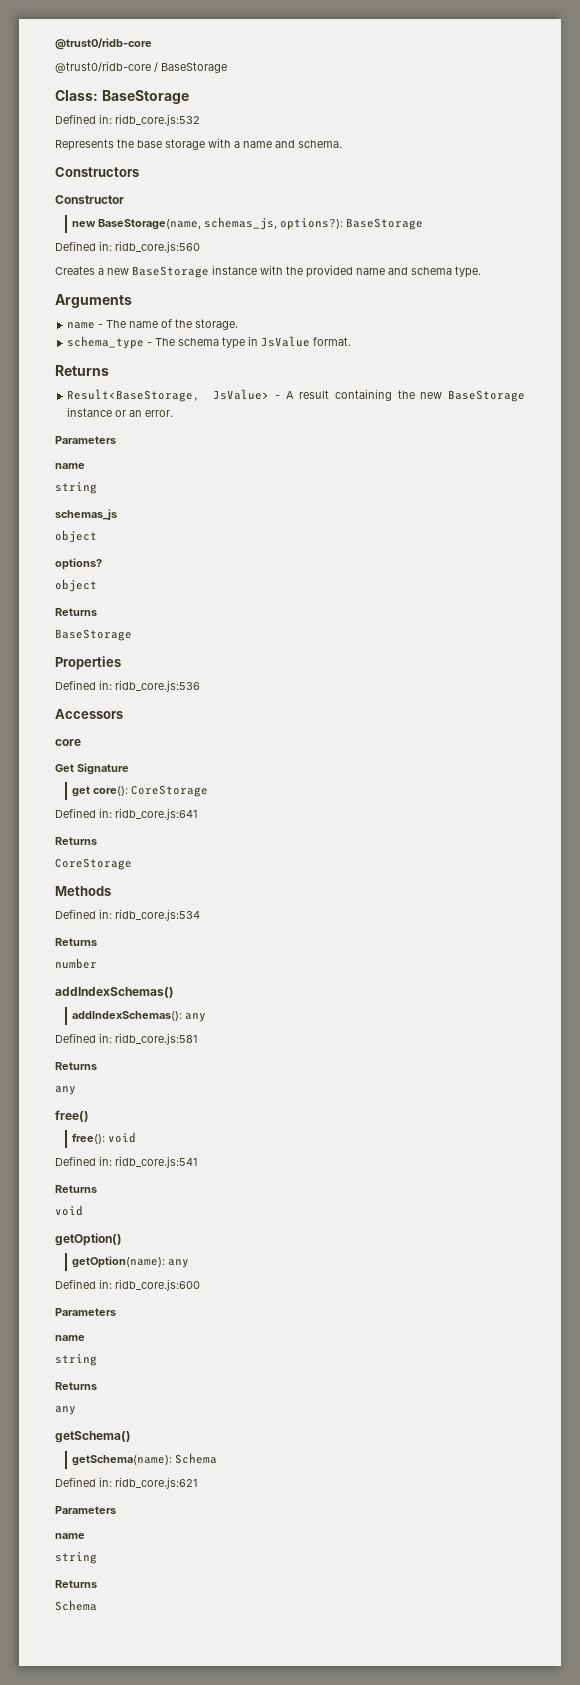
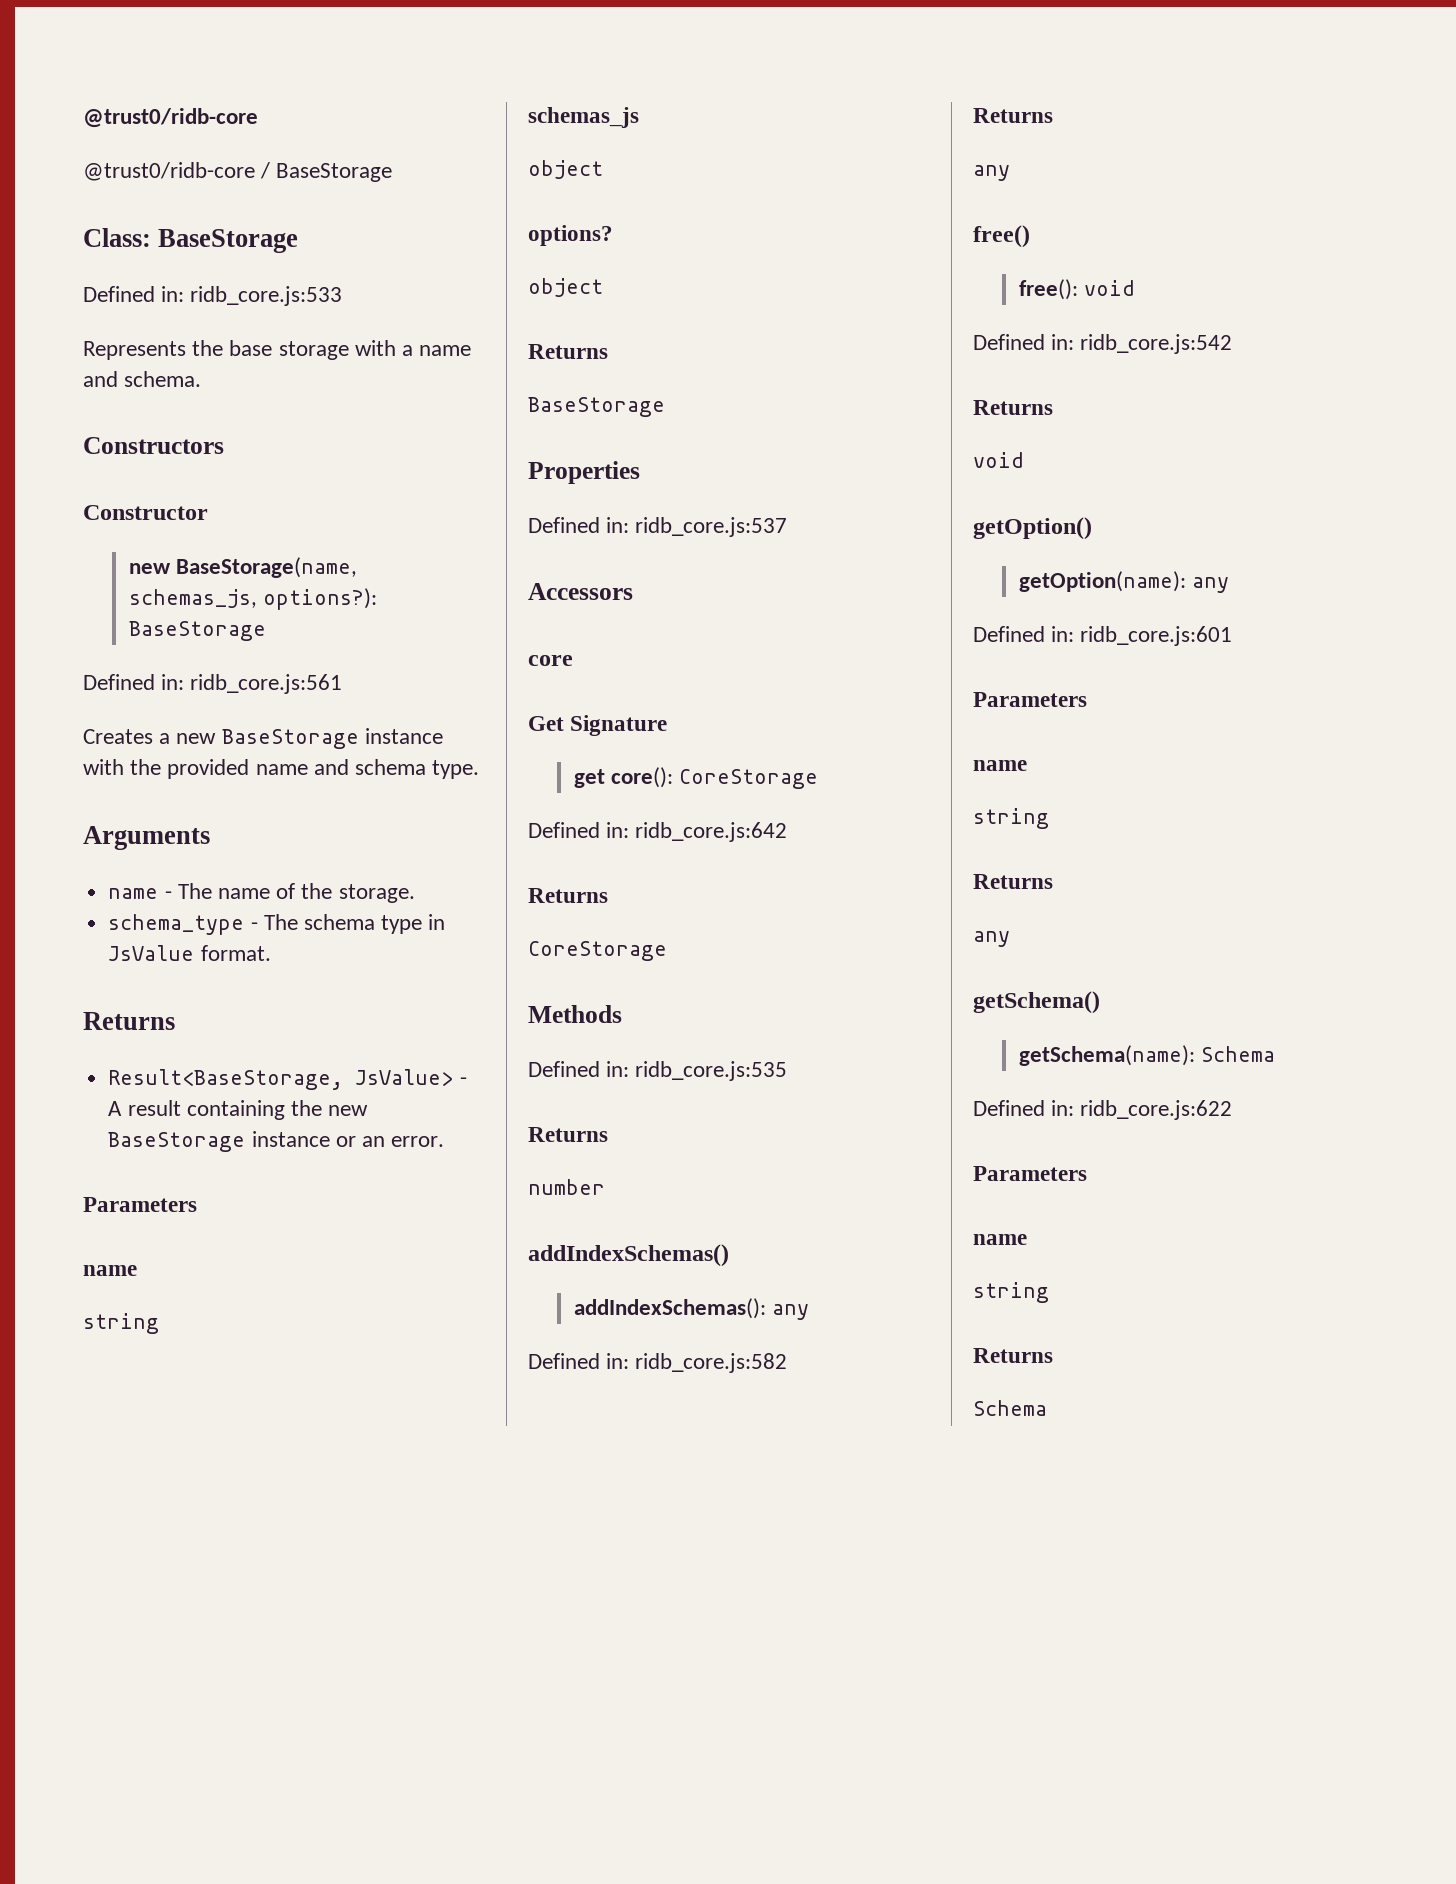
[115,114,200,126] ridb_core.js:532 -> [190,286,343,306] ridb_core.js:533
[115,241,200,253] ridb_core.js:560 -> [190,674,343,694] ridb_core.js:561
[115,680,200,692] ridb_core.js:536 -> [635,517,788,537] ridb_core.js:537
[115,808,197,820] ridb_core.js:641 -> [635,822,788,842] ridb_core.js:642
[115,909,200,921] ridb_core.js:534 -> [635,1061,788,1081] ridb_core.js:535
[115,1033,197,1045] ridb_core.js:581 -> [635,1353,788,1373] ridb_core.js:582
[115,1156,197,1168] ridb_core.js:541 -> [1080,334,1233,354] ridb_core.js:542
[115,1279,200,1291] ridb_core.js:600 -> [1080,626,1233,646] ridb_core.js:601
[115,1477,197,1489] ridb_core.js:621 -> [1080,1100,1233,1120] ridb_core.js:622

